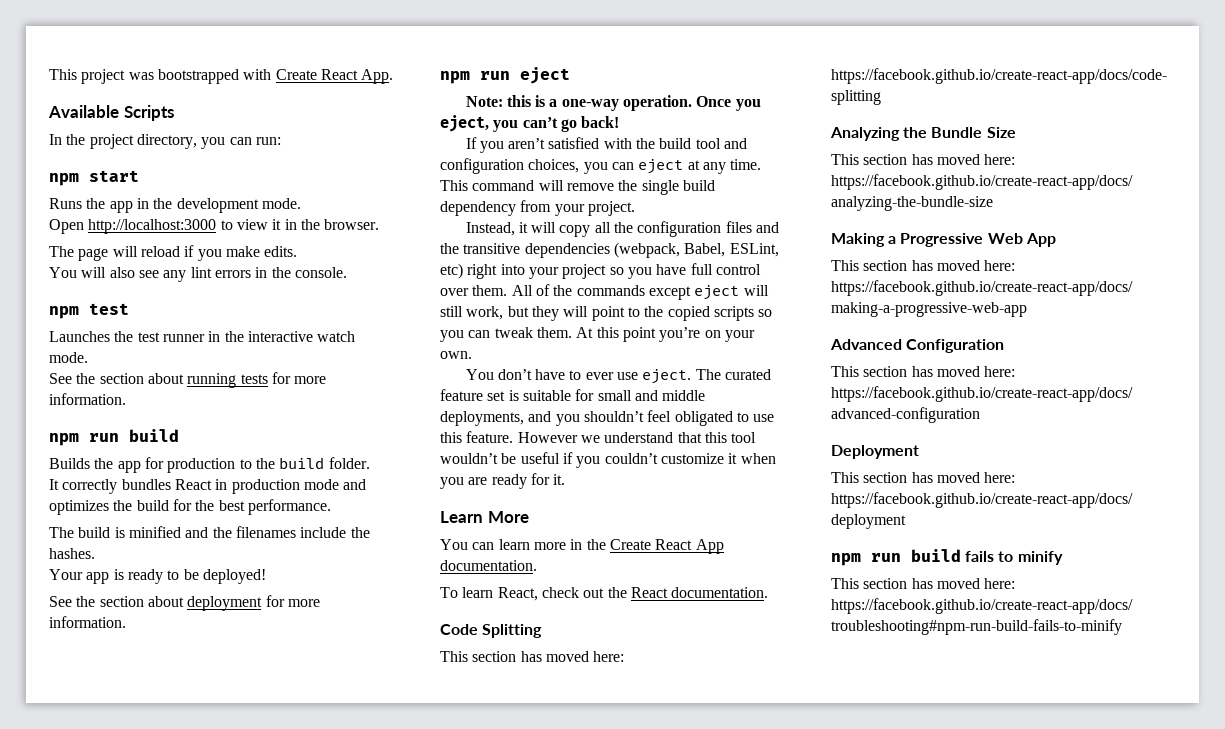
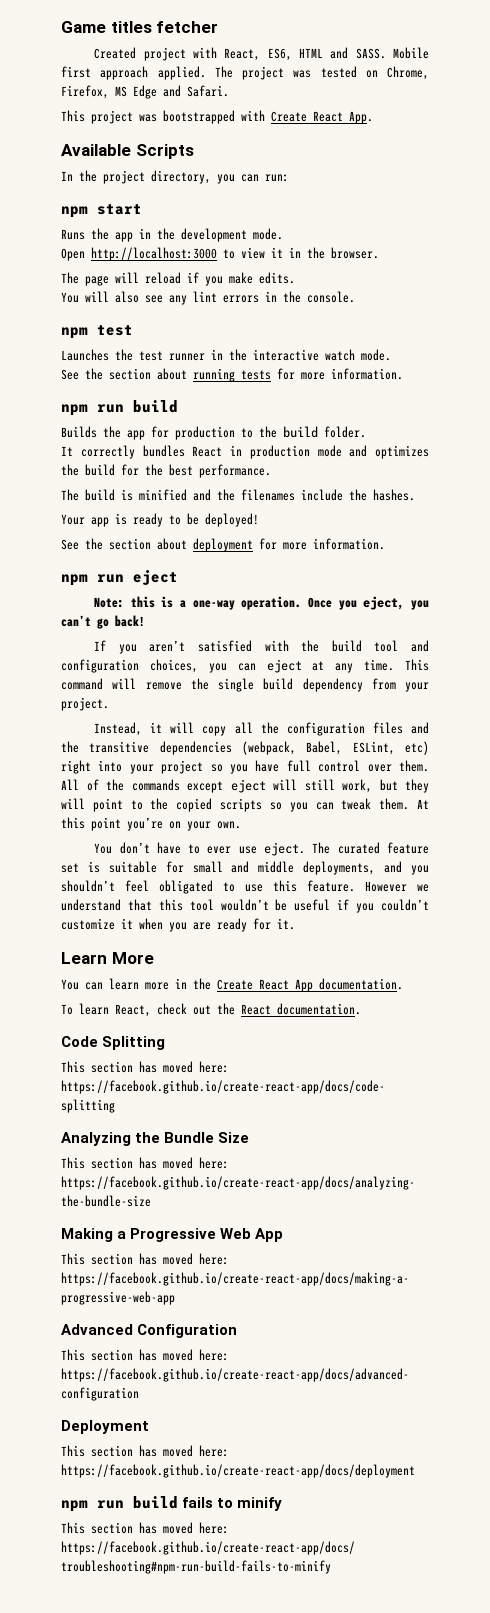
(49, 74) none -> [61,21,219,33] [94,47,429,61] [61,66,429,80] [61,85,229,99] Game titles fetcher // Created project with React, ES6, HTML and SASS. Mobile first approach applied. The project was tested on Chrome, Firefox, MS Edge and Safari. //

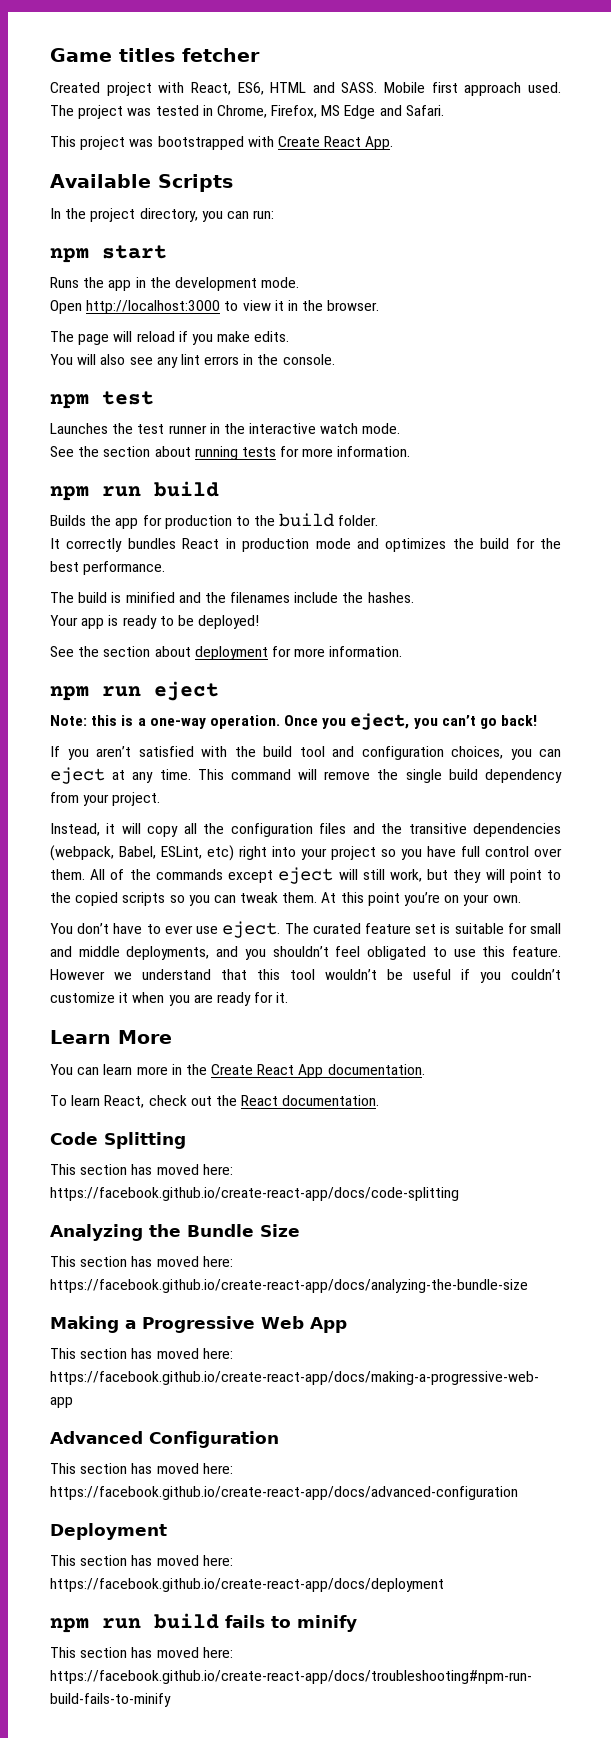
[157,66,206,80] applied. -> [527,82,561,93] used.
[365,70,378,78] on -> [202,105,213,116] in

